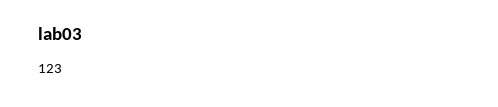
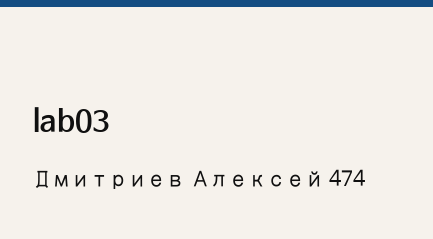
[38,64,62,73] 123 -> [33,169,366,189] Дмитриев Алексей 474

